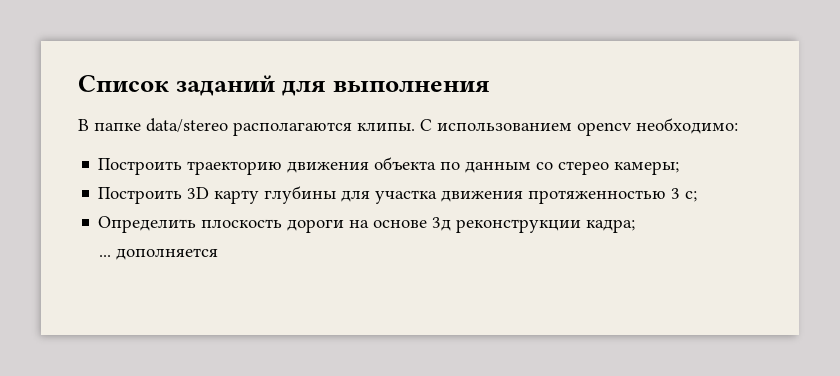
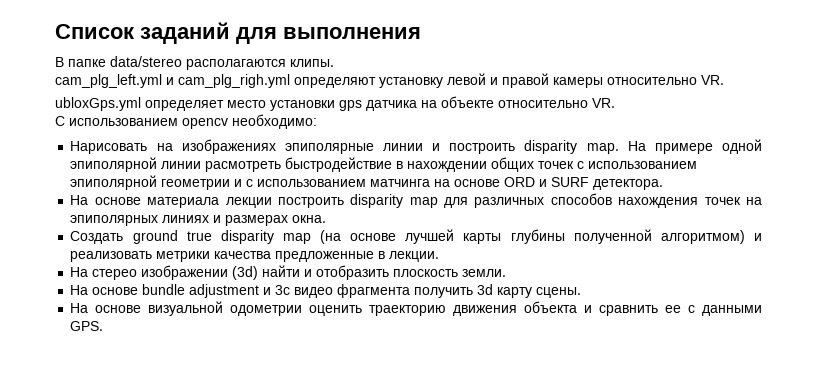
[420,118,738,136] [98,157,680,175] [98,186,698,204] [98,216,636,233] [98,248,218,260] C использованием opencv необходимо: // Построить траекторию движения объекта по данным со стерео камеры; // Построить 3D карту глубины для участка движения протяженностью 3 с; // Определить плоскость дороги на основе 3д реконструкции кадра; // ... дополняется -> [55,73,724,88] [55,96,615,111] [55,114,317,129] [70,139,762,154] [70,157,698,172] [70,175,664,190] [70,193,762,208] [70,215,327,226] [70,229,762,244] [70,251,440,262] [70,265,507,280] [70,284,582,298] [70,301,763,316] [70,321,104,331] // cam_plg_left.yml и cam_plg_righ.yml определяют установку левой и правой камеры относительно VR. // ubloxGps.yml определяет место установки gps датчика на объекте относительно VR. // C использованием opencv необходимо: // Нарисовать на изображениях эпиполярные линии и построить disparity map. На примере одной эпиполярной линии расмотреть быстродействие в нахождении общих точек с использованием эпиполярной геометрии и с использованием матчинга на основе ORD и SURF детектора. // На основе материала лекции построить disparity map для различных способов нахождения точек на эпиполярных линиях и размерах окна. // Создать ground true disparity map (на основе лучшей карты глубины полученной алгоритмом) и реализовать метрики качества предложенные в лекции. // На стерео изображении (3d) найти и отобразить плоскость земли. // На основе bundle adjustment и 3с видео фрагмента получить 3d карту сцены. // На основе визуальной одометрии оценить траекторию движения объекта и сравнить ее с данными GPS.

